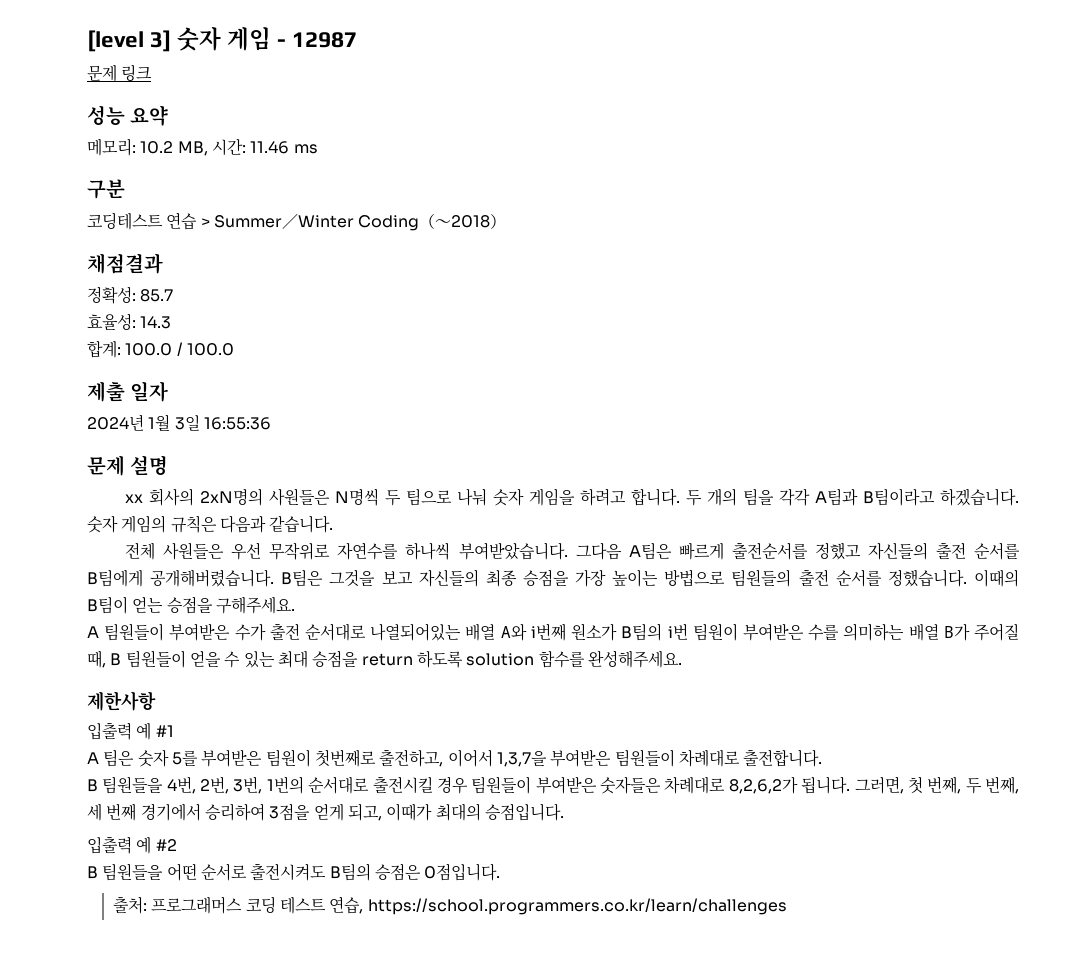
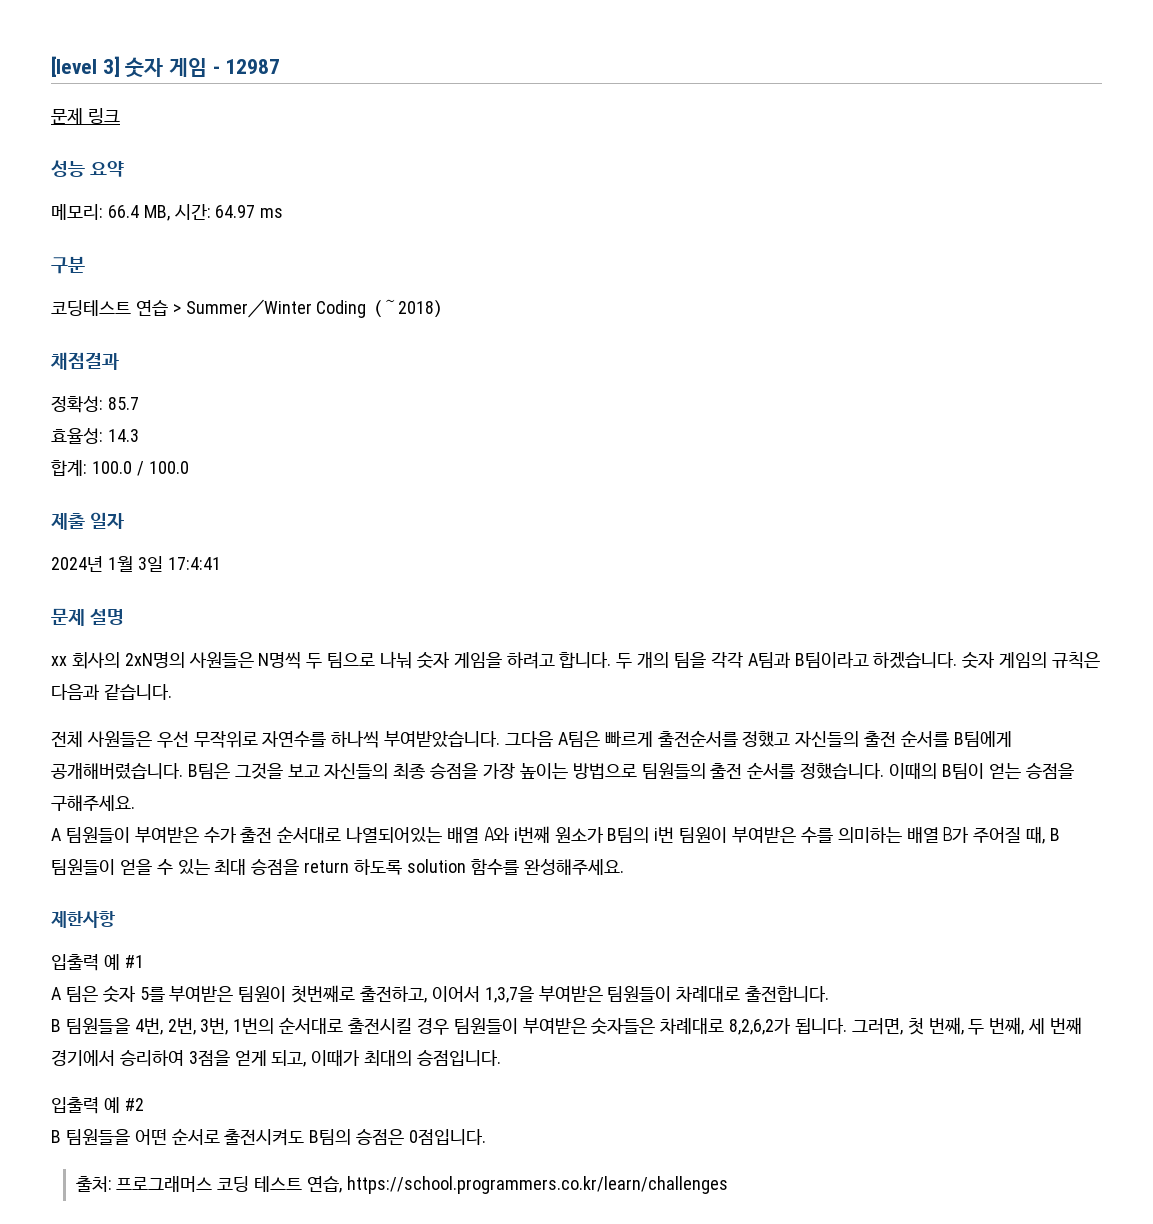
[140,141,174,154] 10.2 -> [107,205,139,218] 66.4
[250,141,290,154] 11.46 -> [215,205,256,218] 64.97
[203,417,271,430] 16:55:36 -> [167,557,221,570] 17:4:41

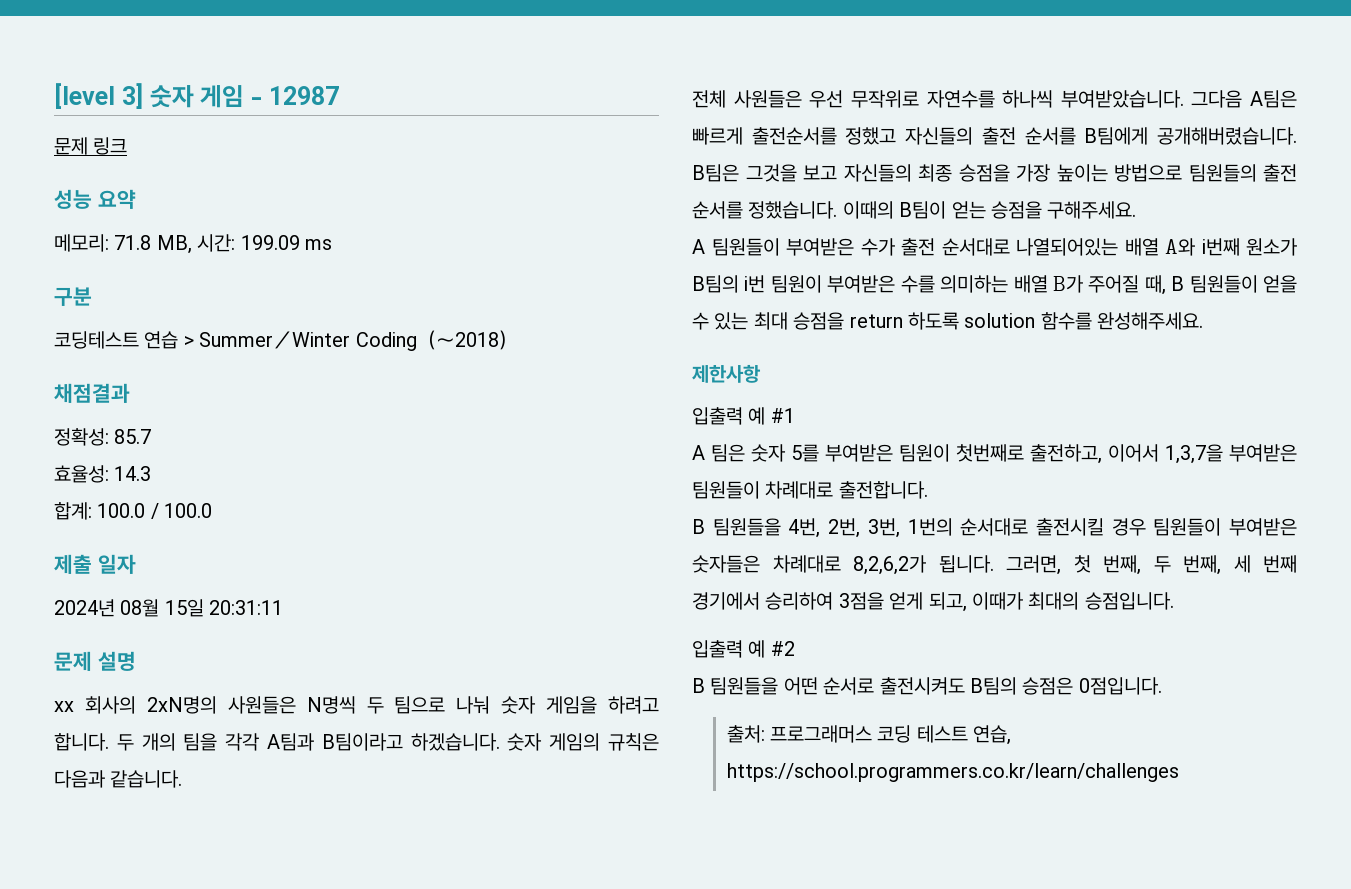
[107,205,139,218] 66.4 -> [114,235,152,250] 71.8
[215,205,256,218] 64.97 -> [240,235,300,250] 199.09
[107,556,221,572] 1월 3일 17:4:41 -> [120,599,284,617] 08월 15일 20:31:11

